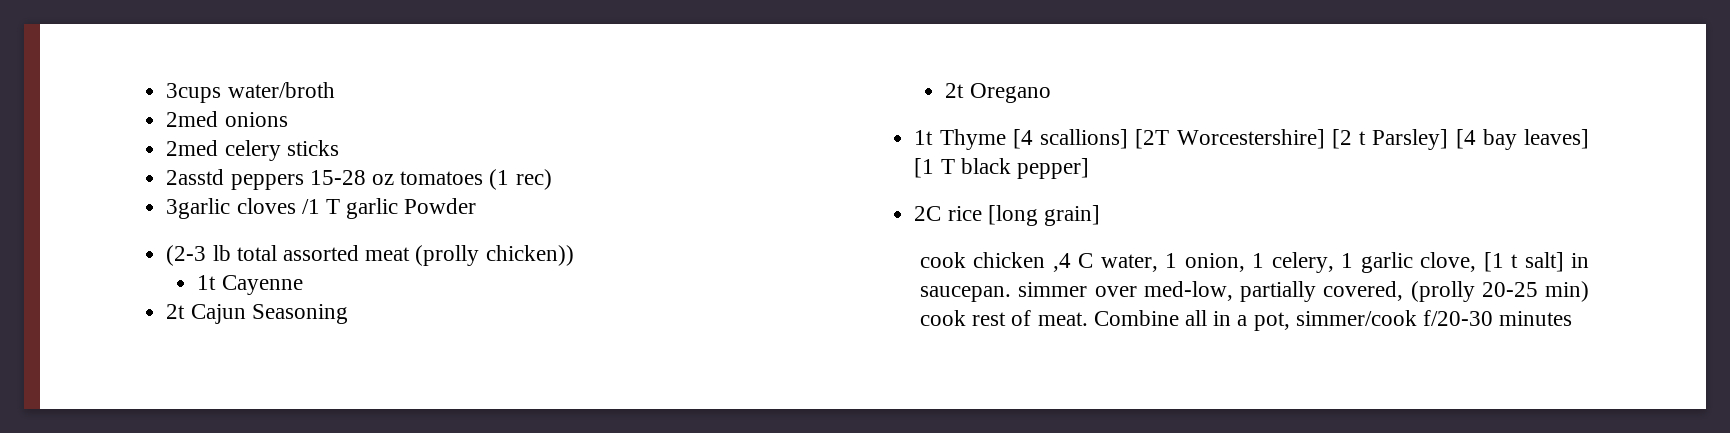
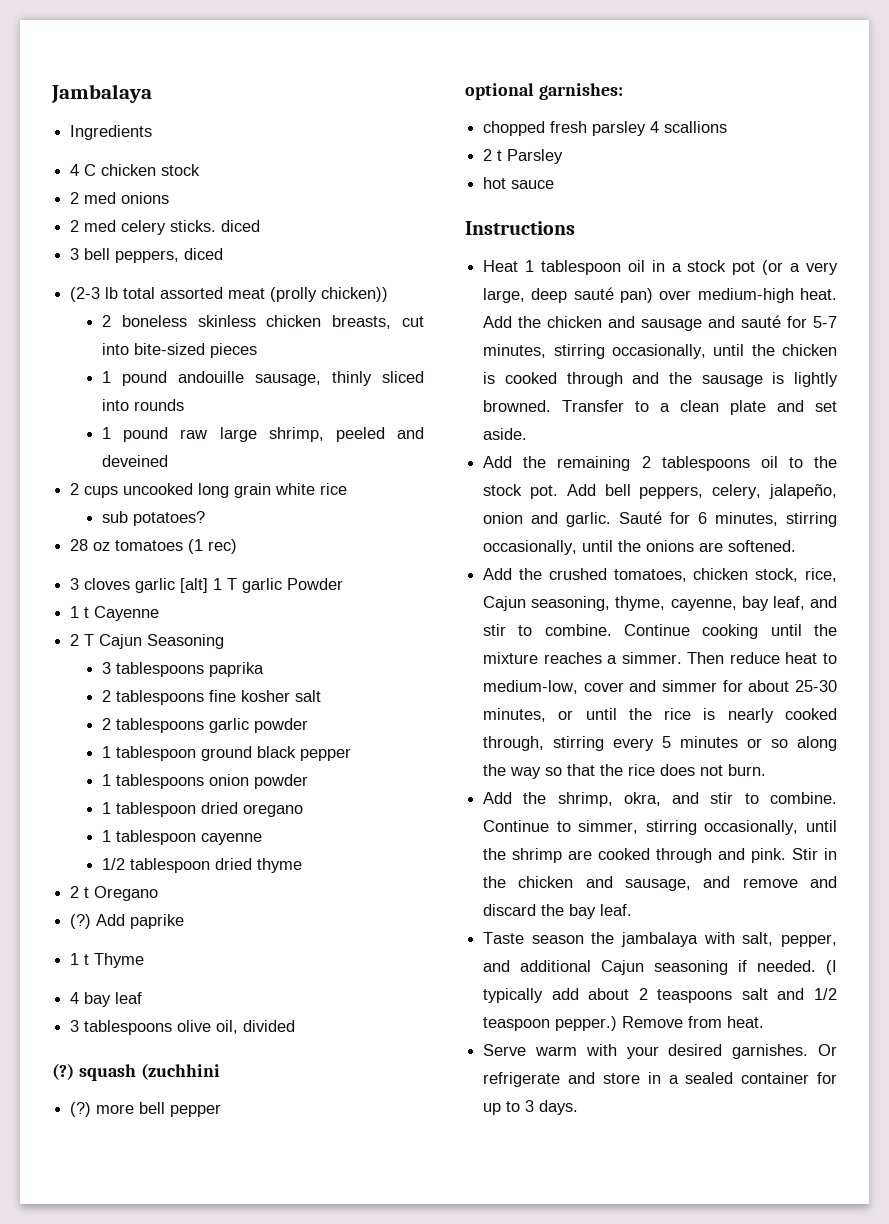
[166,82,335,103] [166,111,288,127] [166,140,339,161] [166,169,552,190] [166,198,477,219] 3cups water/broth // 2med onions // 2med celery sticks // 2asstd peppers 15-28 oz tomatoes (1 rec) // 3garlic cloves /1 T garlic Powder -> [51,84,152,103] [70,125,153,140] [70,164,201,176] [70,192,170,204] [70,220,261,235] [70,248,224,263] Jambalaya // Ingredients // 4 C chicken stock // 2 med onions // 2 med celery sticks. diced // 3 bell peppers, diced
[197,275,217,290] 1t -> [102,315,424,329] [102,343,258,358] [102,371,424,386] [102,399,185,411] [102,427,424,442] [102,455,169,467] [70,483,348,498] [102,511,206,526] [70,539,238,554] [70,578,344,593] [70,606,90,618] 2 boneless skinless chicken breasts, cut into bite-sized pieces // 1 pound andouille sausage, thinly sliced into rounds // 1 pound raw large shrimp, peeled and deveined // 2 cups uncooked long grain white rice // sub potatoes? // 28 oz tomatoes (1 rec) // 3 cloves garlic [alt] 1 T garlic Powder // 1 t
[166,304,186,319] 2t -> [70,634,95,646] 2 T
[945,83,1051,103] [914,129,1589,150] [914,158,1089,179] [914,205,1100,226] [920,252,1590,273] [920,281,1589,302] [920,310,1573,331] 2t Oregano // 1t Thyme [4 scallions] [2T Worcestershire] [2 t Parsley] [4 bay leaves] [1 T black pepper] // 2C rice [long grain] // cook chicken ,4 C water, 1 onion, 1 celery, 1 garlic clove, [1 t salt] in saucepan. simmer over med-low, partially covered, (prolly 20-25 min) cook rest of meat. Combine all in a pot, simmer/cook f/20-30 minutes -> [102,662,265,677] [102,690,322,705] [102,718,309,733] [102,746,352,761] [102,774,309,789] [102,802,304,817] [102,830,263,845] [102,858,303,873] [70,886,159,901] [70,914,185,929] [70,953,145,968] [70,992,143,1007] [70,1020,296,1035] [52,1063,220,1081] [70,1102,222,1117] [465,83,623,100] [483,121,728,136] [483,149,564,164] [483,177,555,189] [465,221,575,235] [483,260,838,275] [483,287,837,303] [483,315,837,331] [483,344,837,359] [483,372,838,387] [483,400,837,415] [483,428,528,440] [483,456,837,471] [483,484,837,499] [483,511,837,527] [483,540,797,555] [483,568,837,582] [483,596,837,611] [483,624,837,639] [483,652,837,664] [483,680,837,694] [483,708,837,723] [483,736,837,751] [483,764,767,779] [483,792,837,807] [483,820,837,835] [483,848,837,863] [483,876,837,891] [483,904,633,919] [483,932,837,947] [483,960,838,975] [483,988,837,1003] [483,1016,765,1031] [483,1044,837,1059] [483,1072,837,1087] [483,1100,579,1115] 3 tablespoons paprika // 2 tablespoons fine kosher salt // 2 tablespoons garlic powder // 1 tablespoon ground black pepper // 1 tablespoons onion powder // 1 tablespoon dried oregano // 1 tablespoon cayenne // 1/2 tablespoon dried thyme // 2 t Oregano // (?) Add paprike // 1 t Thyme // 4 bay leaf // 3 tablespoons olive oil, divided // (?) squash (zuchhini // (?) more bell pepper // optional garnishes: // chopped fresh parsley 4 scallions // 2 t Parsley // hot sauce // Instructions // Heat 1 tablespoon oil in a stock pot (or a very large, deep sauté pan) over medium-high heat. Add the chicken and sausage and sauté for 5-7 minutes, stirring occasionally, until the chicken is cooked through and the sausage is lightly browned. Transfer to a clean plate and set aside. // Add the remaining 2 tablespoons oil to the stock pot. Add bell peppers, celery, jalapeño, onion and garlic. Sauté for 6 minutes, stirring occasionally, until the onions are softened. // Add the crushed tomatoes, chicken stock, rice, Cajun seasoning, thyme, cayenne, bay leaf, and stir to combine. Continue cooking until the mixture reaches a simmer. Then reduce heat to medium-low, cover and simmer for about 25-30 minutes, or until the rice is nearly cooked through, stirring every 5 minutes or so along the way so that the rice does not burn. // Add the shrimp, okra, and stir to combine. Continue to simmer, stirring occasionally, until the shrimp are cooked through and pink. Stir in the chicken and sausage, and remove and discard the bay leaf. // Taste season the jambalaya with salt, pepper, and additional Cajun seasoning if needed. (I typically add about 2 teaspoons salt and 1/2 teaspoon pepper.) Remove from heat. // Serve warm with your desired garnishes. Or refrigerate and store in a sealed container for up to 3 days.

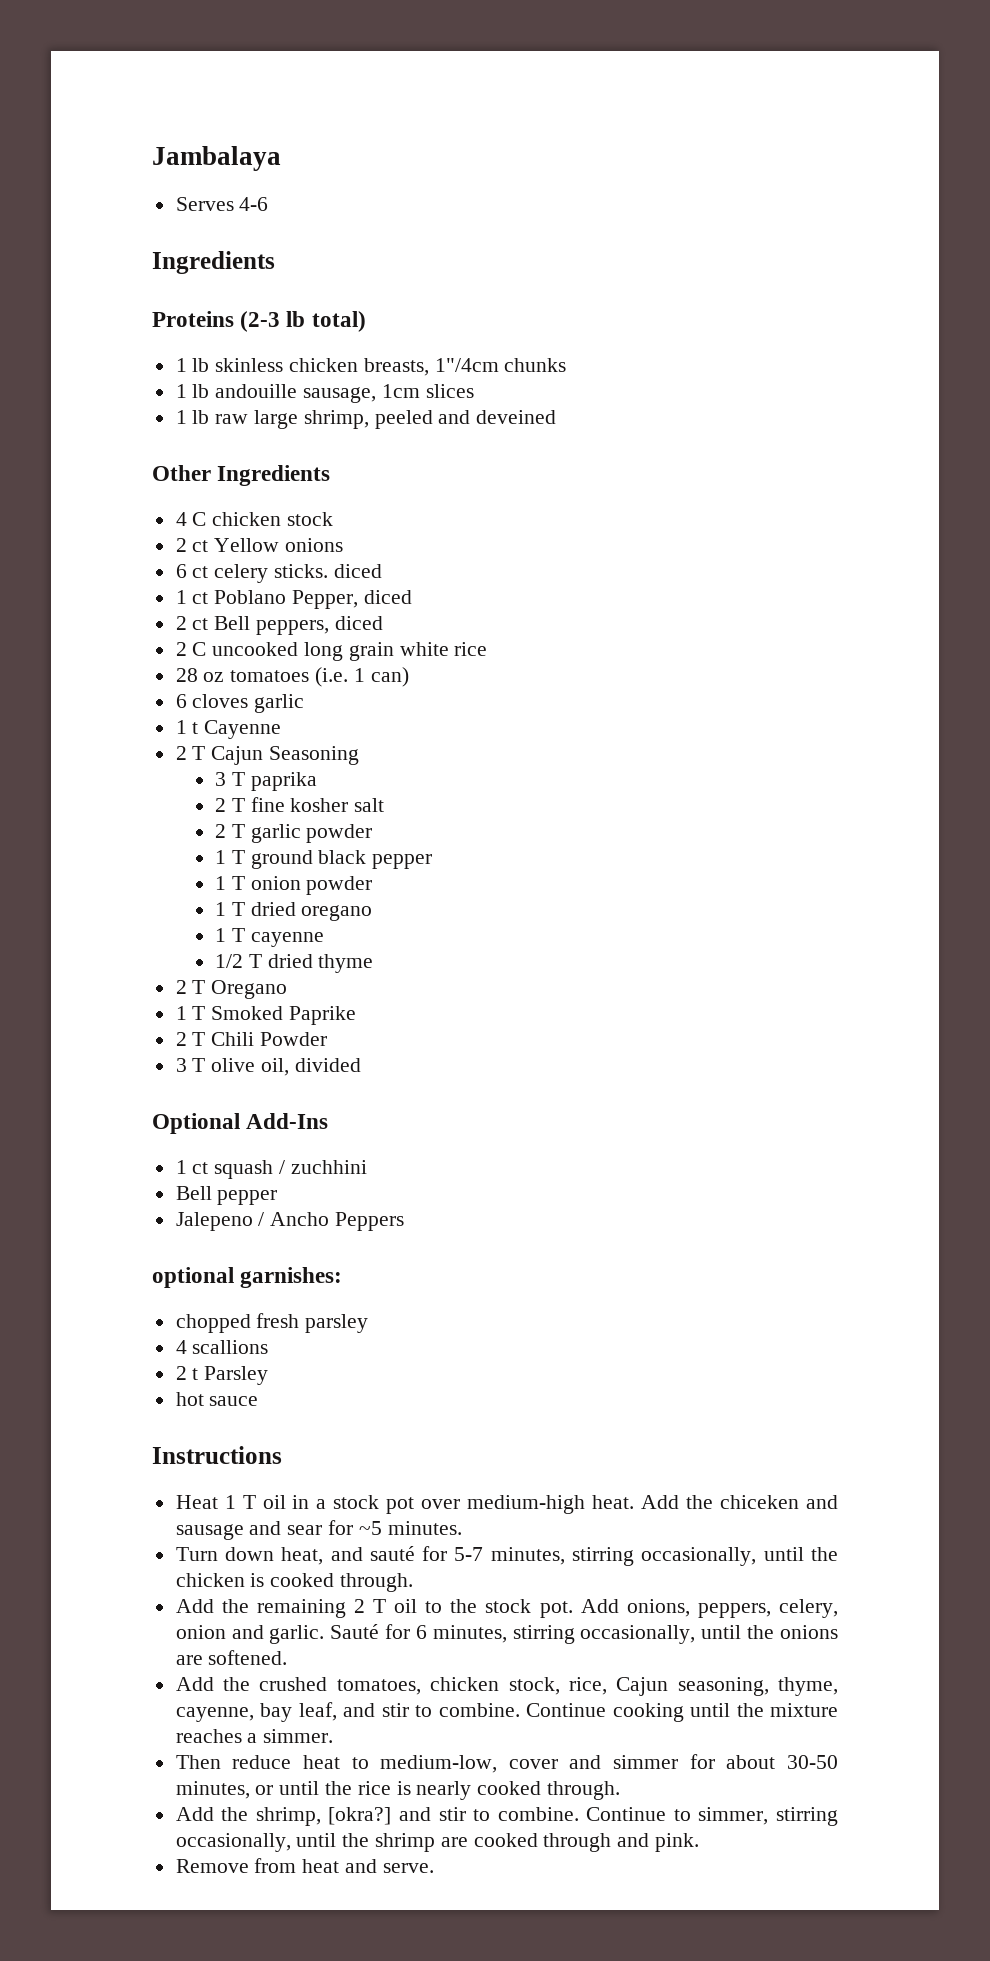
(152, 93) none -> [175,197,269,211] [152,251,275,274] [152,311,366,332] [175,358,567,376] [175,384,474,403] [175,410,557,429] [152,465,211,481] Serves 4-6 // Ingredients // Proteins (2-3 lb total) // 1 lb skinless chicken breasts, 1"/4cm chunks // 1 lb andouille sausage, 1cm slices // 1 lb raw large shrimp, peeled and deveined // Other
[84,192,117,204] med -> [192,538,280,552] ct Yellow
[70,220,117,232] 2 med -> [175,564,209,578] 6 ct
[70,248,224,263] [70,287,389,302] [102,315,424,329] [102,343,258,358] [102,371,424,386] [102,399,185,411] [102,427,424,442] [102,455,169,467] [70,483,119,498] 3 bell peppers, diced // (2-3 lb total assorted meat (prolly chicken)) // 2 boneless skinless chicken breasts, cut into bite-sized pieces // 1 pound andouille sausage, thinly sliced into rounds // 1 pound raw large shrimp, peeled and deveined // 2 cups -> [175,590,412,609] [175,616,383,635] [175,642,207,656] 1 ct Poblano Pepper, diced // 2 ct Bell peppers, diced // 2 C
[102,511,206,526] // sub potatoes? -> (488, 649) none
[188,539,238,554] [70,578,344,593] (1 rec) // 3 cloves garlic [alt] 1 T garlic Powder -> [315,667,409,687] [175,694,305,713] (i.e. 1 can) // 6 cloves garlic
[116,662,205,677] tablespoons -> [231,772,245,786] T
[116,690,205,705] tablespoons -> [231,798,245,812] T
[116,718,205,733] tablespoons -> [231,824,245,838] T
[116,746,197,761] tablespoon -> [231,850,245,864] T
[116,774,205,789] tablespoons -> [231,876,245,890] T
[116,802,197,817] tablespoon -> [231,902,245,916] T
[116,830,197,845] tablespoon -> [231,928,245,942] T
[130,858,211,873] tablespoon -> [248,954,262,968] T
[84,887,90,898] t -> [192,980,206,994] T
[70,914,185,929] [70,953,145,968] [70,992,143,1007] [70,1020,173,1035] (?) Add paprike // 1 t Thyme // 4 bay leaf // 3 tablespoons -> [175,1006,357,1025] [175,1032,328,1046] [175,1058,206,1072] 1 T Smoked Paprike // 2 T Chili Powder // 3 T
[52,1063,220,1081] [70,1102,222,1117] (?) squash (zuchhini // (?) more bell pepper -> [152,1113,329,1134] [175,1160,367,1179] [175,1186,278,1205] [175,1212,405,1231] Optional Add-Ins // 1 ct squash / zuchhini // Bell pepper // Jalepeno / Ancho Peppers
(647, 128) none -> (369, 1323) //
[540,260,621,275] tablespoon -> [242,1495,256,1509] T
[762,260,838,275] [483,287,654,303] (or a very large, deep sauté pan) -> (415, 1505) none
[547,316,603,328] chicken -> [720,1495,800,1509] chiceken
(736, 322) none -> [287,1520,462,1535] [175,1547,363,1565] sear for ~5 minutes. // Turn down heat, and
[566,372,838,387] [483,400,837,415] [483,428,528,440] through and the sausage is lightly browned. Transfer to a clean plate and set aside. -> [340,1573,414,1592] through.
[661,456,750,471] tablespoons -> [373,1599,387,1613] T
[604,484,631,496] bell -> [626,1599,690,1617] onions,
[769,484,837,499] jalapeño, -> (838, 1608) none
(682, 658) none -> (334, 1736) //
[795,680,837,692] 25-30 -> [786,1755,838,1769] 30-50
[483,736,837,751] [483,764,767,779] through, stirring every 5 minutes or so along the way so that the rice does not burn. -> [547,1781,621,1800] through.
[623,792,661,806] okra, -> [328,1807,392,1825] [okra?]
[792,848,837,860] [483,876,837,891] [483,904,633,919] [483,932,837,947] [483,960,838,975] [483,988,837,1003] [483,1016,765,1031] [483,1044,837,1059] [483,1072,837,1087] [483,1100,579,1115] Stir in the chicken and sausage, and remove and discard the bay leaf. // Taste season the jambalaya with salt, pepper, and additional Cajun seasoning if needed. (I typically add about 2 teaspoons salt and 1/2 teaspoon pepper.) Remove from heat. // Serve warm with your desired garnishes. Or refrigerate and store in a sealed container for up to 3 days. -> [175,1858,434,1873] // Remove from heat and serve.

